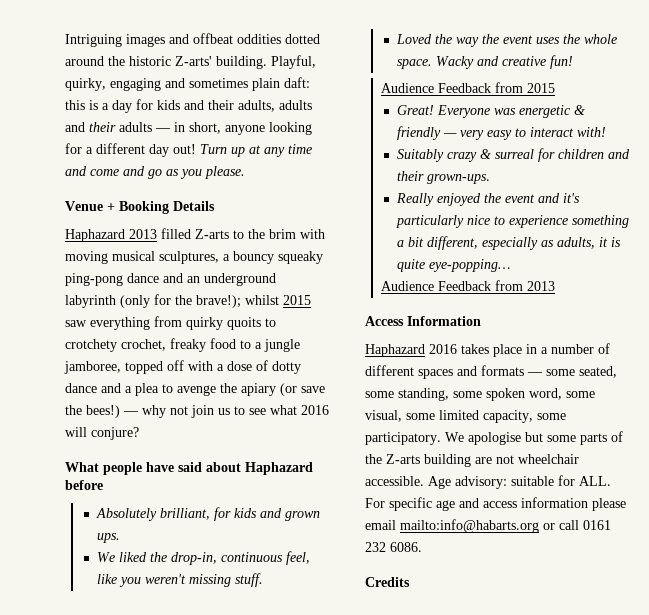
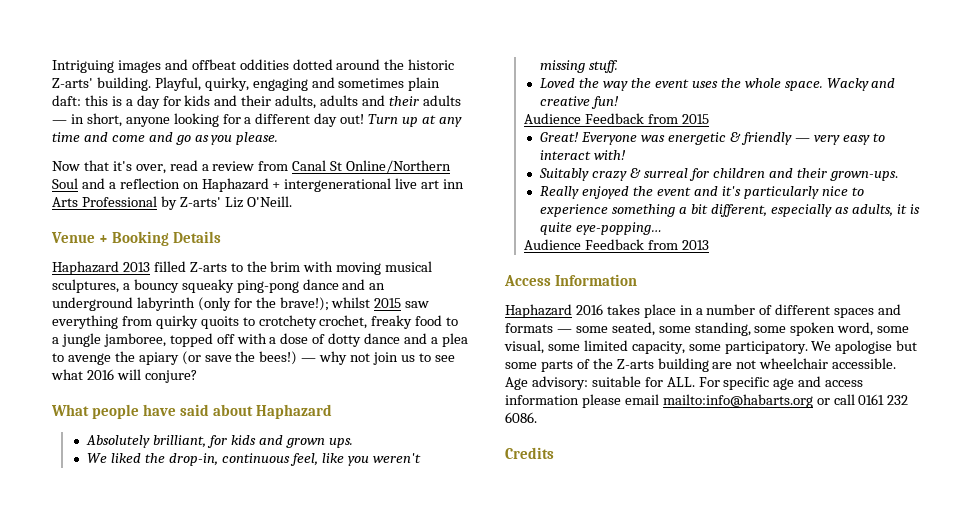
(245, 172) none -> [52,160,452,174] [52,178,465,192] [52,196,292,210] // Now that it's over, read a review from Canal St Online/Northern Soul and a reflection on Haphazard + intergenerational live art inn Arts Professional by Z-arts' Liz O'Neill.
[65,480,103,490] before -> (332, 411) none

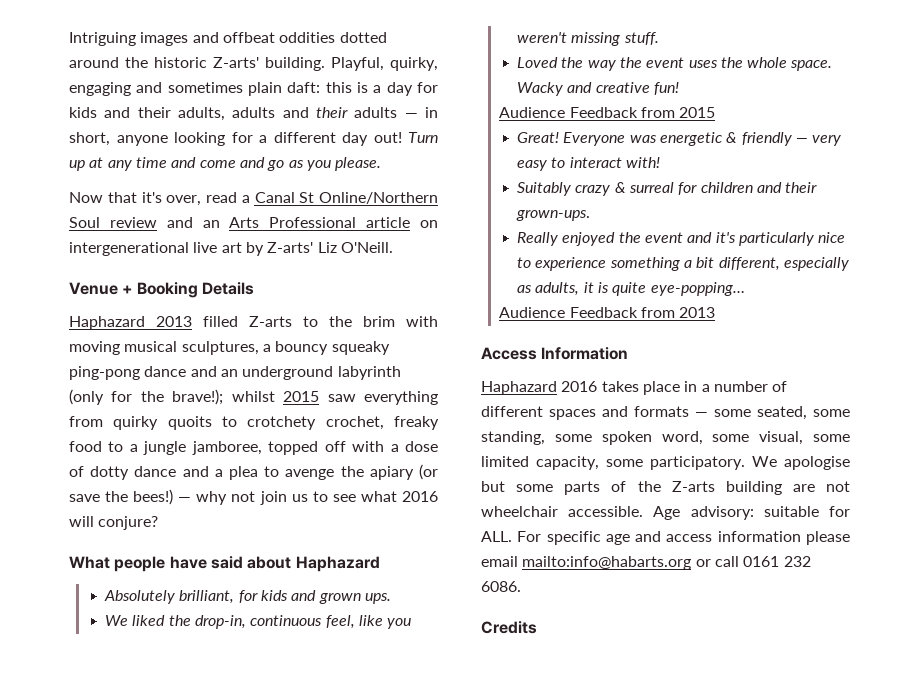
[212,161,289,171] review from -> (250, 199) none
[81,178,465,192] [52,196,157,207] and a reflection on Haphazard + intergenerational live art inn Arts Professional -> [109,217,438,228] [69,242,242,256] review and an Arts Professional article on intergenerational live art

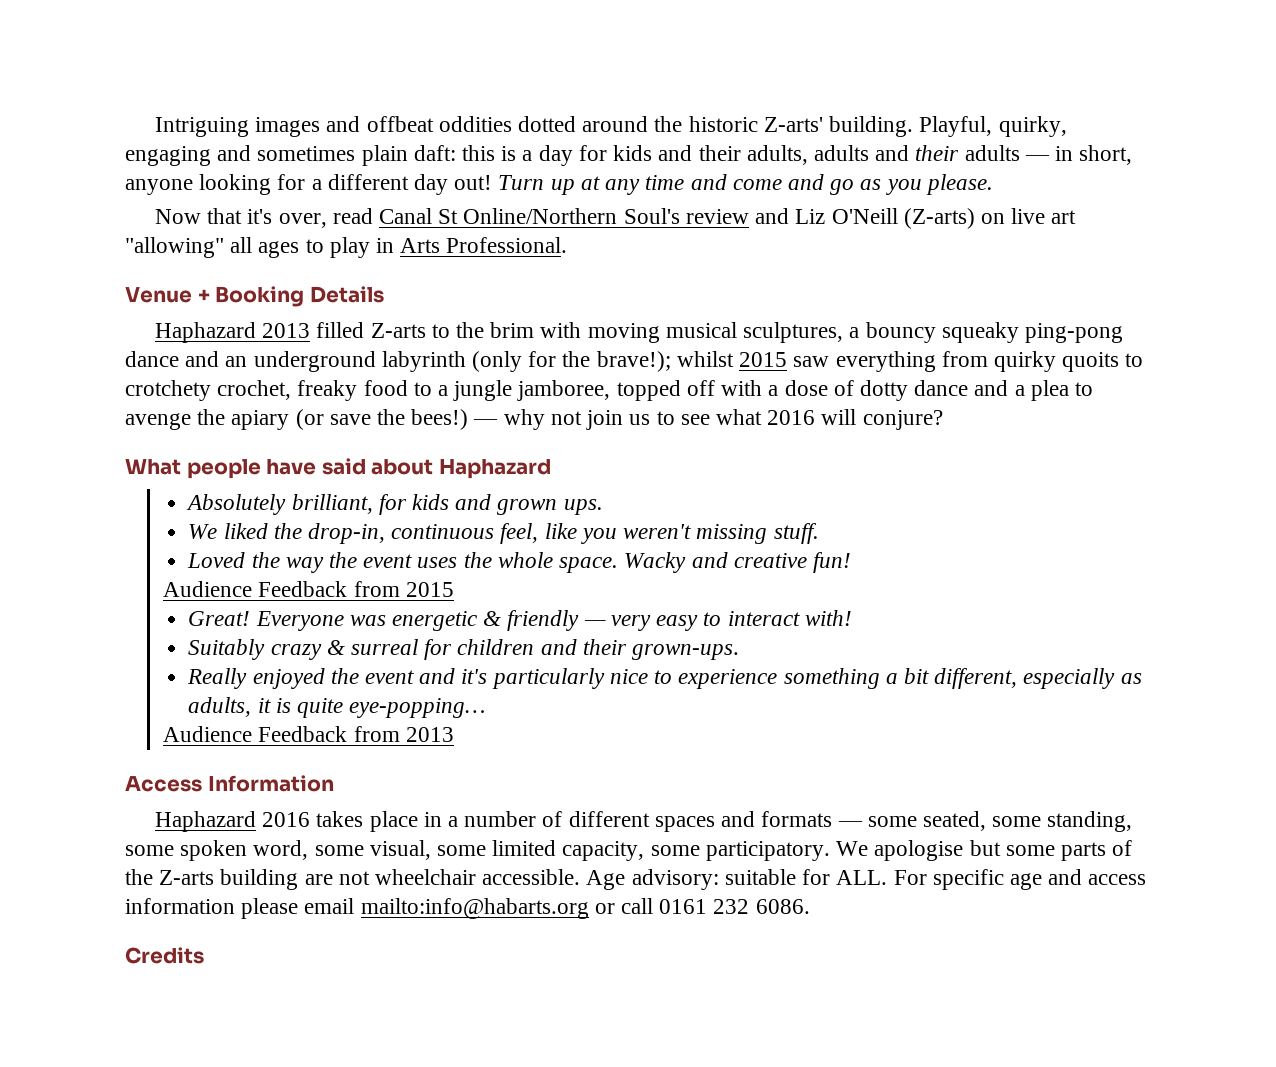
[241,195,250,203] a -> (373, 216) none
[69,217,100,228] Soul -> [623,208,680,224] Soul's
[202,217,438,228] [69,242,393,256] an Arts Professional article on intergenerational live art by Z-arts' Liz O'Neill. -> [795,208,1077,229] [125,237,568,258] Liz O'Neill (Z-arts) on live art "allowing" all ages to play in Arts Professional.

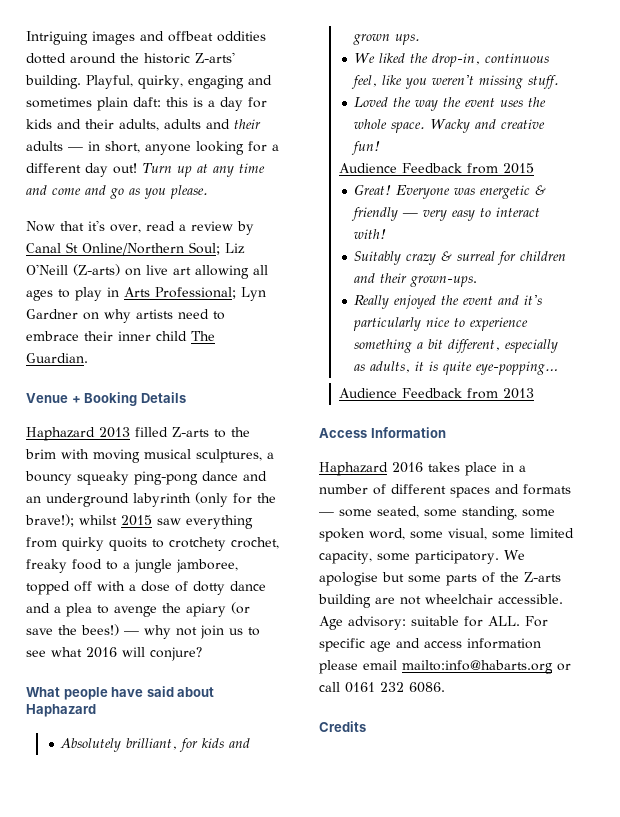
[379,208,790,224] Canal St Online/Northern Soul's review and -> [179,221,254,235] [26,242,220,255] a review by Canal St Online/Northern Soul;
[125,237,224,258] "allowing" -> [195,265,249,279] allowing
[446,237,568,253] Professional. -> [155,287,266,301] [26,309,225,323] [26,331,215,341] [26,353,88,363] Professional; Lyn Gardner on why artists need to embrace their inner child The Guardian.

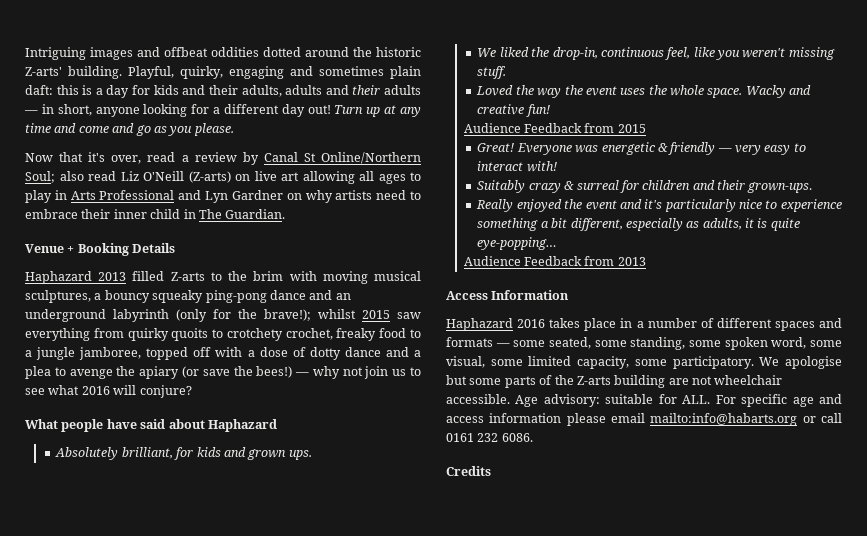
(220, 248) none -> [59,171,116,181] also read
[155,287,236,299] Professional; -> [99,190,202,200] Professional and
(187, 336) none -> [183,209,196,219] in

